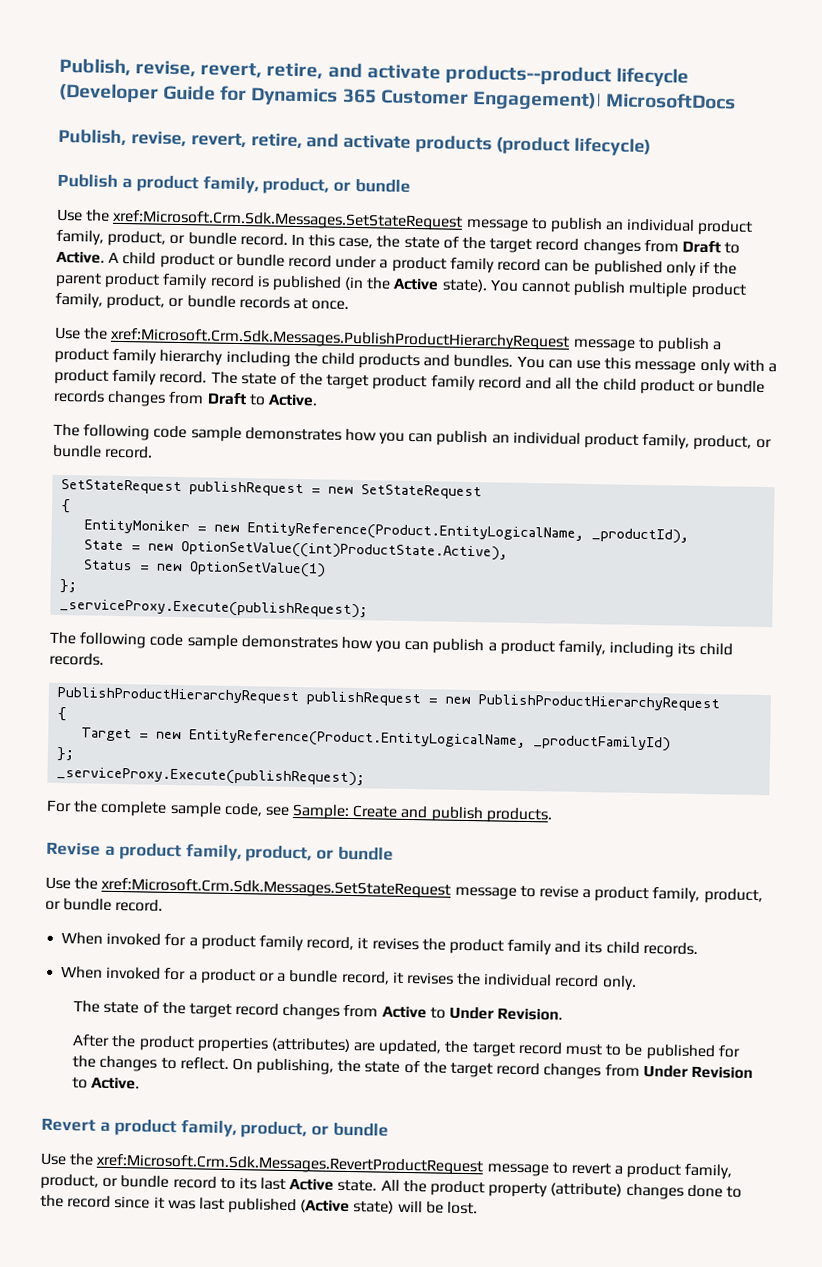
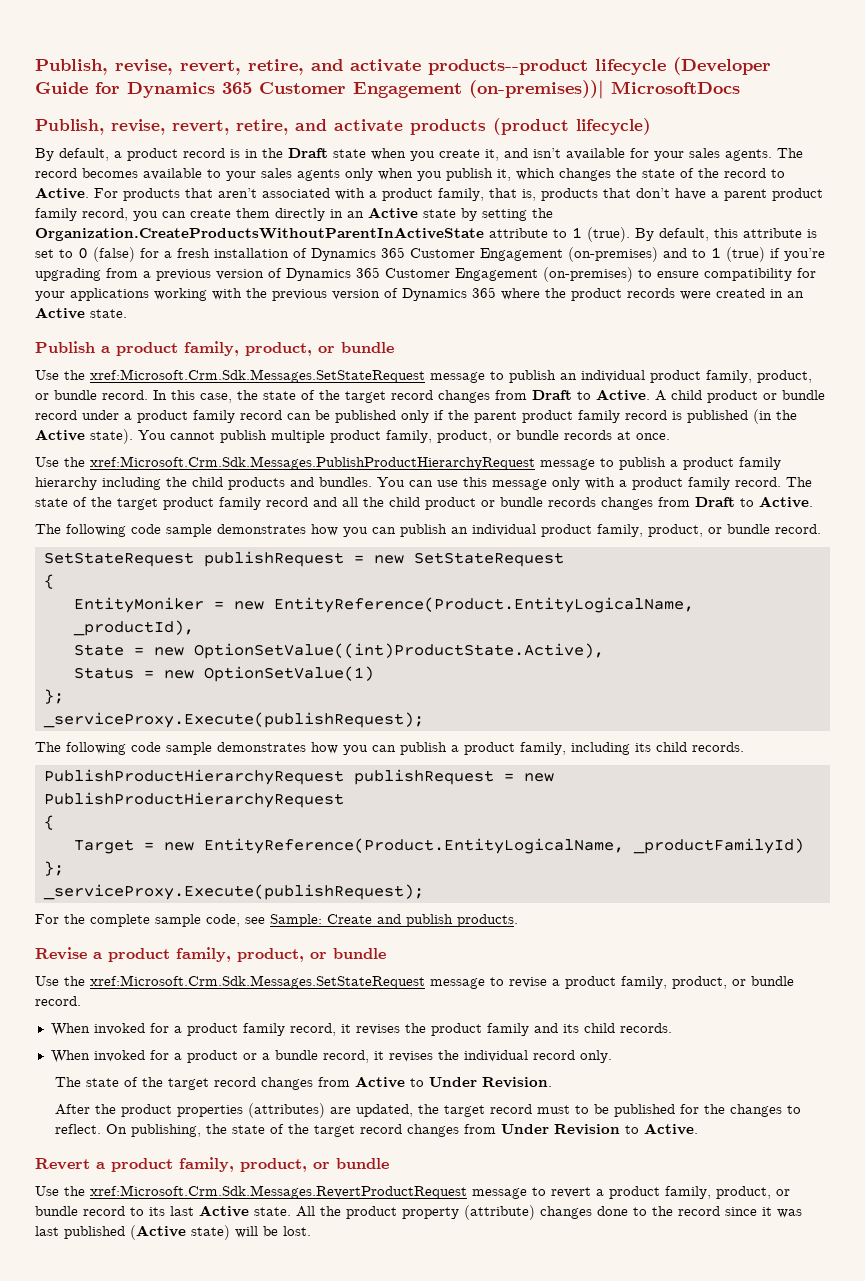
[471,90,602,112] Engagement)| -> [353,80,604,99] Engagement (on-premises))|
(651, 147) none -> [35,148,803,161] [35,168,785,181] [35,187,823,201] [35,207,553,221] [35,227,817,242] [35,247,825,262] [35,267,816,282] [35,287,804,301] [35,307,127,319] // By default, a product record is in the Draft state when you create it, and isn’t available for your sales agents. The record becomes available to your sales agents only when you publish it, which changes the state of the record to Active. For products that aren’t associated with a product family, that is, products that don’t have a parent product family record, you can create them directly in an Active state by setting the Organization.CreateProductsWithoutParentInActiveState attribute to 1 (true). By default, this attribute is set to 0 (false) for a fresh installation of Dynamics 365 Customer Engagement (on-premises) and to 1 (true) if you’re upgrading from a previous version of Dynamics 365 Customer Engagement (on-premises) to ensure compatibility for your applications working with the previous version of Dynamics 365 where the product records were created in an Active state.

